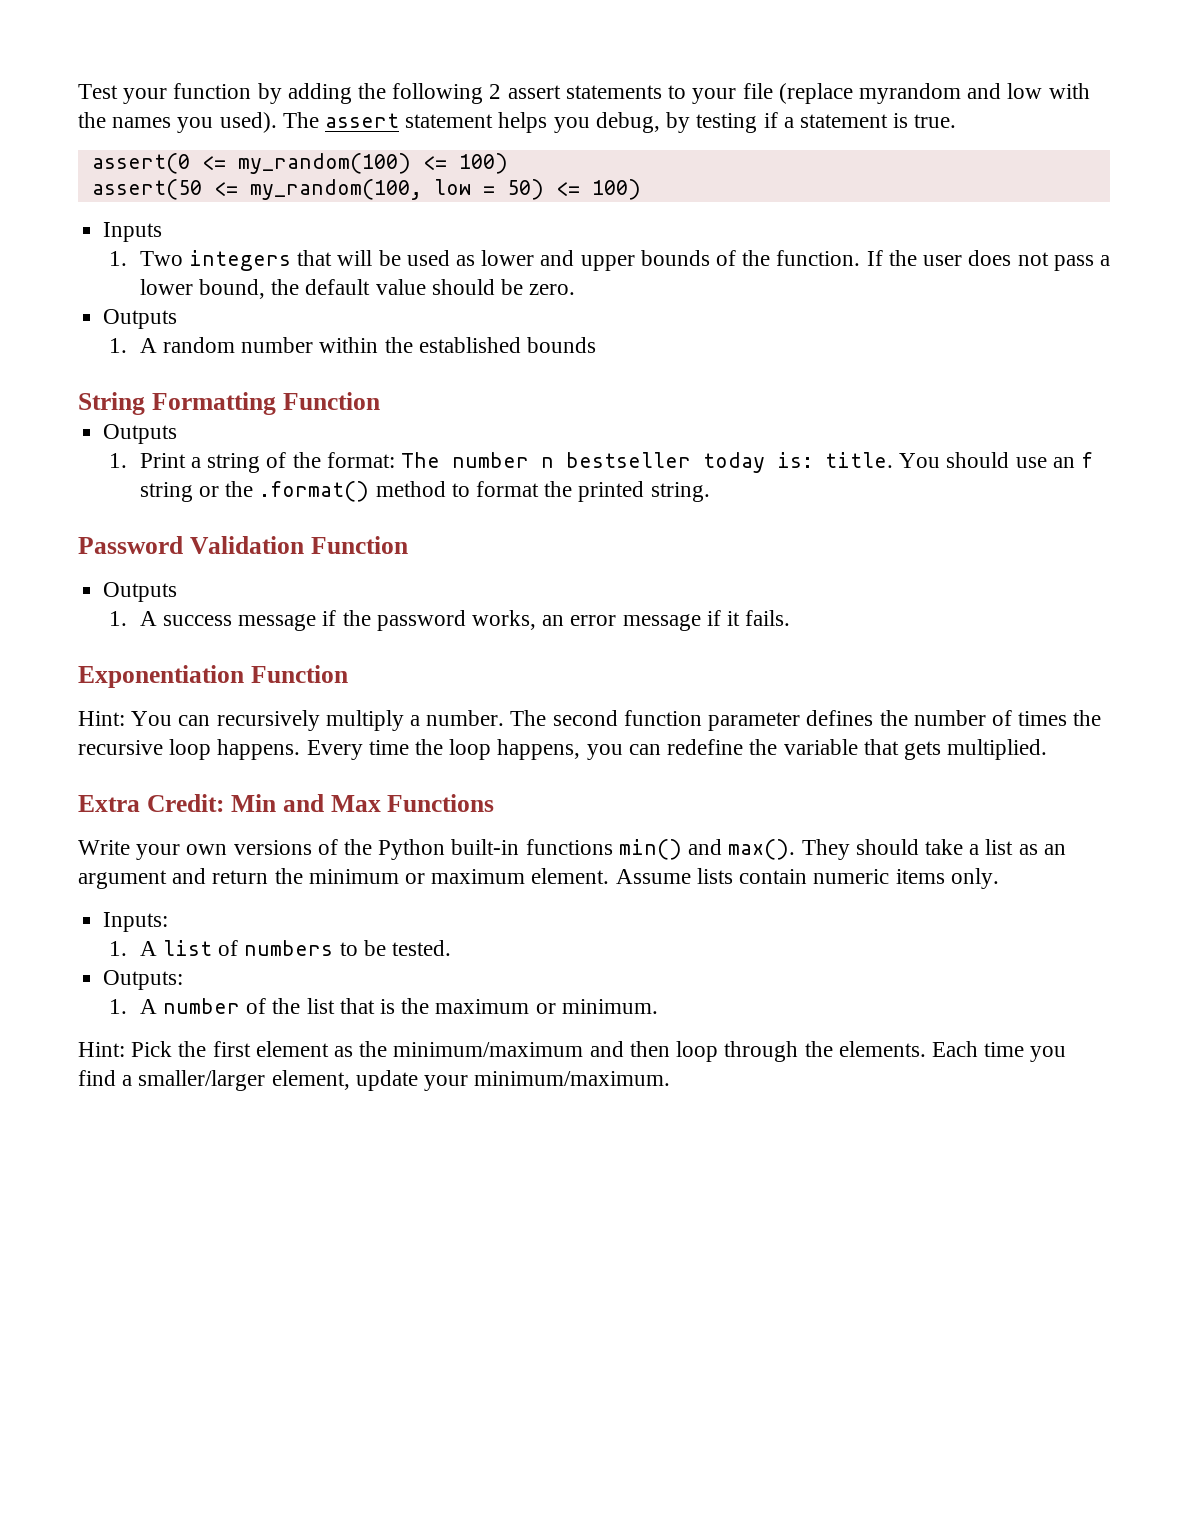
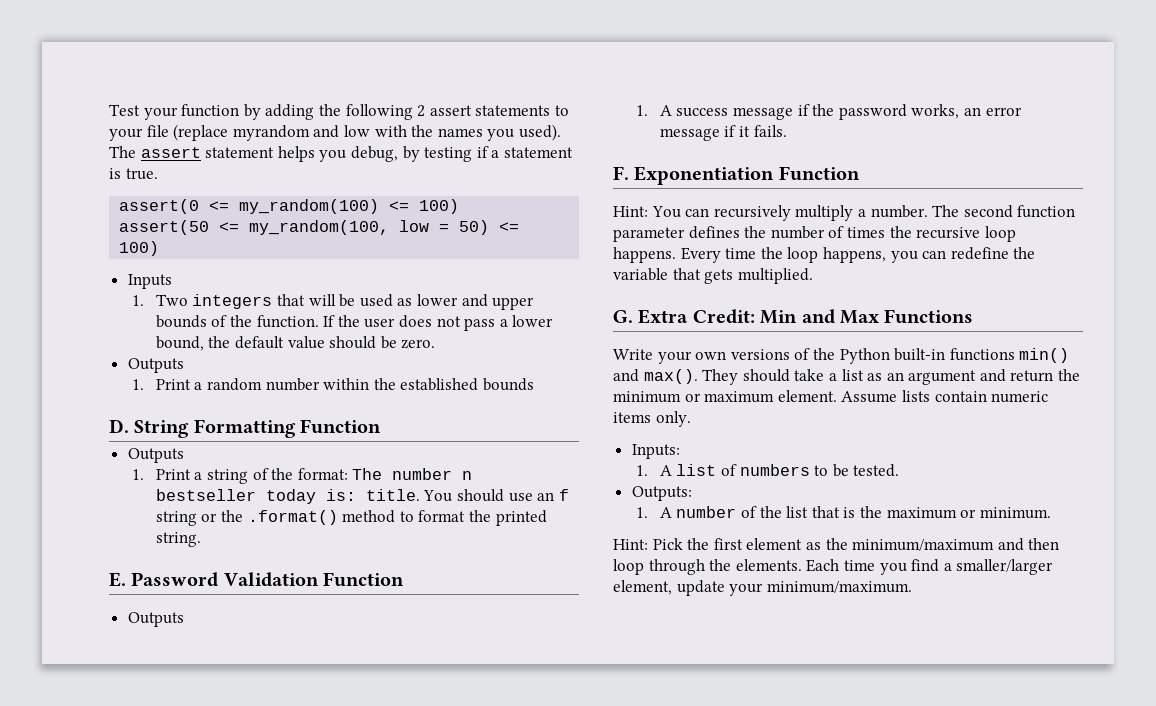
[139,338,157,353] A -> [155,379,203,390] Print a
(597, 345) none -> [109,419,129,433] D.
(710, 492) none -> [109,572,126,587] E.
(791, 618) none -> [613,166,629,180] F.
(1048, 749) none -> [613,310,633,323] G.

